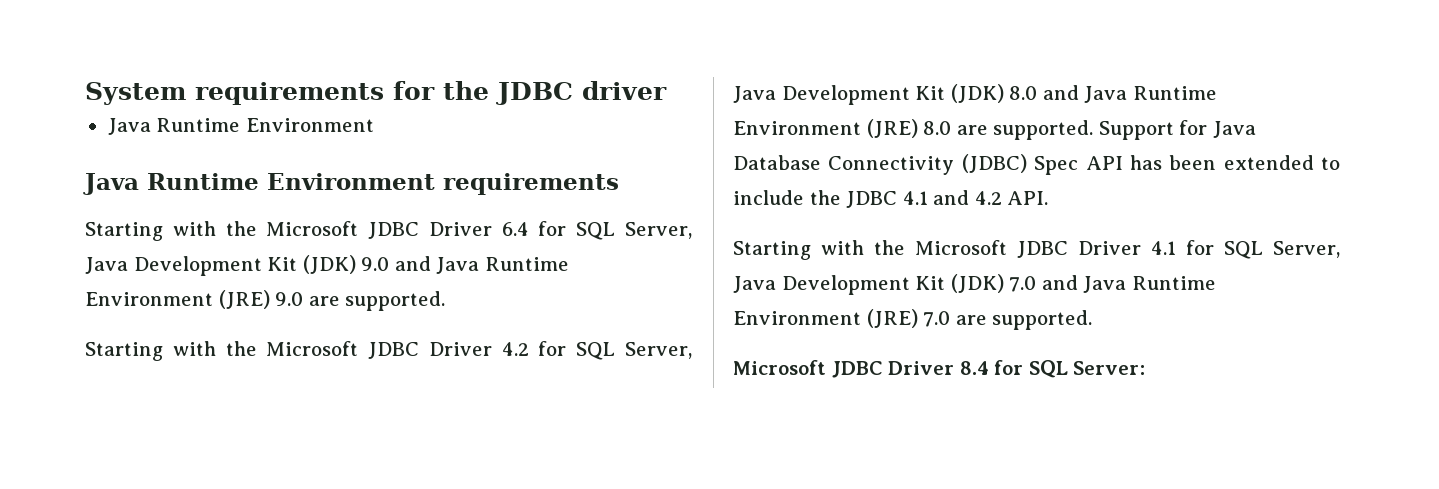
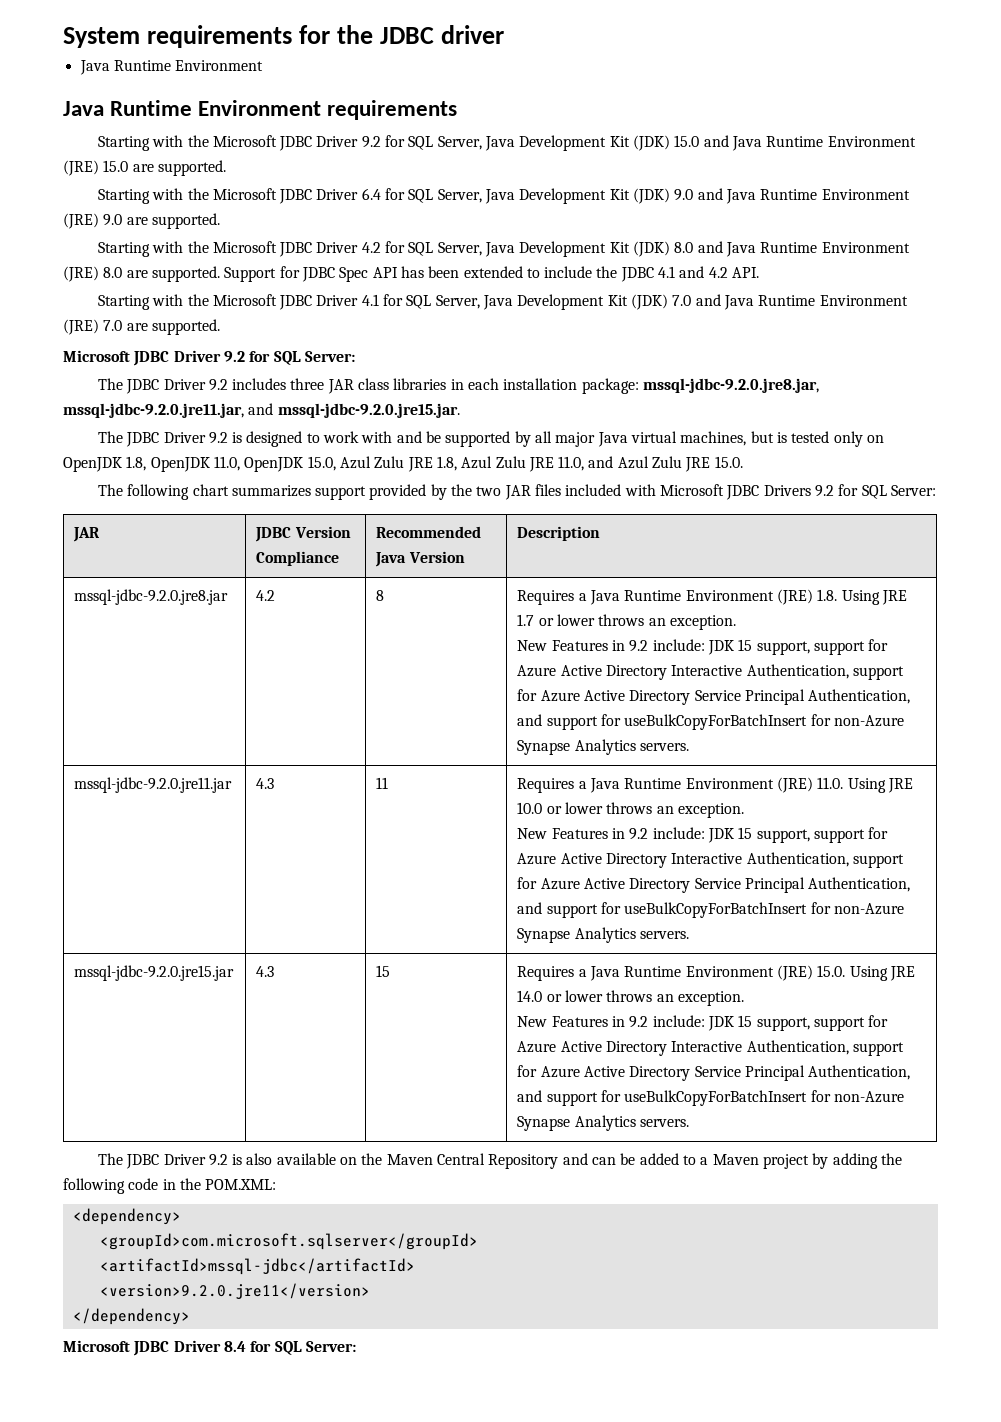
(619, 184) none -> [97,135,916,151] [63,160,226,176] // Starting with the Microsoft JDBC Driver 9.2 for SQL Server, Java Development Kit (JDK) 15.0 and Java Runtime Environment (JRE) 15.0 are supported.
[1212,121,1256,138] [733,154,1027,175] Java Database Connectivity (JDBC) -> [301,267,335,282] JDBC
(1093, 320) none -> [63,350,355,366] [97,378,820,394] [63,403,460,418] [97,431,884,447] [63,456,743,472] [97,484,936,500] [73,527,101,542] [255,526,351,542] [256,551,340,566] [376,526,482,538] [375,551,465,567] [517,526,601,541] [74,589,229,605] [256,590,276,601] [376,590,385,601] [517,589,907,605] [517,614,736,630] [517,639,889,655] [517,664,904,680] [517,689,911,705] [517,714,904,730] [517,739,690,755] [74,777,233,793] [256,778,275,789] [376,777,389,789] [517,777,913,793] [517,802,744,818] [517,827,889,843] [517,852,904,868] [517,877,911,893] [517,902,904,918] [517,927,690,943] [74,965,235,981] [256,966,275,977] [376,965,391,977] [517,965,915,981] [517,990,744,1006] [517,1015,889,1031] [517,1040,904,1056] [517,1065,911,1081] [517,1090,904,1106] [517,1115,690,1131] [97,1153,902,1169] [63,1178,277,1194] [72,1208,181,1225] [99,1233,478,1250] [99,1258,415,1275] [99,1283,370,1299] [72,1308,190,1325] // Microsoft JDBC Driver 9.2 for SQL Server: // The JDBC Driver 9.2 includes three JAR class libraries in each installation package: mssql-jdbc-9.2.0.jre8.jar, mssql-jdbc-9.2.0.jre11.jar, and mssql-jdbc-9.2.0.jre15.jar. // The JDBC Driver 9.2 is designed to work with and be supported by all major Java virtual machines, but is tested only on OpenJDK 1.8, OpenJDK 11.0, OpenJDK 15.0, Azul Zulu JRE 1.8, Azul Zulu JRE 11.0, and Azul Zulu JRE 15.0. // The following chart summarizes support provided by the two JAR files included with Microsoft JDBC Drivers 9.2 for SQL Server: // JAR | JDBC Version Compliance | Recommended Java Version | Description // mssql-jdbc-9.2.0.jre8.jar | 4.2 | 8 | Requires a Java Runtime Environment (JRE) 1.8. Using JRE 1.7 or lower throws an exception. // New Features in 9.2 include: JDK 15 support, support for Azure Active Directory Interactive Authentication, support for Azure Active Directory Service Principal Authentication, and support for useBulkCopyForBatchInsert for non-Azure Synapse Analytics servers. // mssql-jdbc-9.2.0.jre11.jar | 4.3 | 11 | Requires a Java Runtime Environment (JRE) 11.0. Using JRE 10.0 or lower throws an exception. // New Features in 9.2 include: JDK 15 support, support for Azure Active Directory Interactive Authentication, support for Azure Active Directory Service Principal Authentication, and support for useBulkCopyForBatchInsert for non-Azure Synapse Analytics servers. // mssql-jdbc-9.2.0.jre15.jar | 4.3 | 15 | Requires a Java Runtime Environment (JRE) 15.0. Using JRE 14.0 or lower throws an exception. // New Features in 9.2 include: JDK 15 support, support for Azure Active Directory Interactive Authentication, support for Azure Active Directory Service Principal Authentication, and support for useBulkCopyForBatchInsert for non-Azure Synapse Analytics servers. // The JDBC Driver 9.2 is also available on the Maven Central Repository and can be added to a Maven project by adding the following code in the POM.XML: // <dependency> // <groupId>com.microsoft.sqlserver</groupId> // <artifactId>mssql-jdbc</artifactId> // <version>9.2.0.jre11</version> // </dependency>

